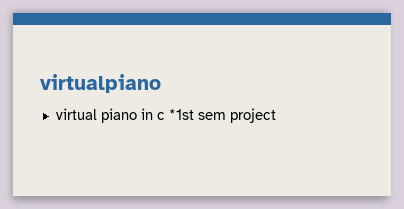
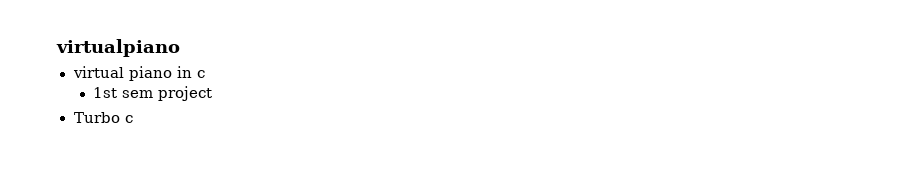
[168,109,194,120] *1st -> [93,87,118,98] // 1st
(276, 115) none -> [73,112,133,123] // Turbo c

